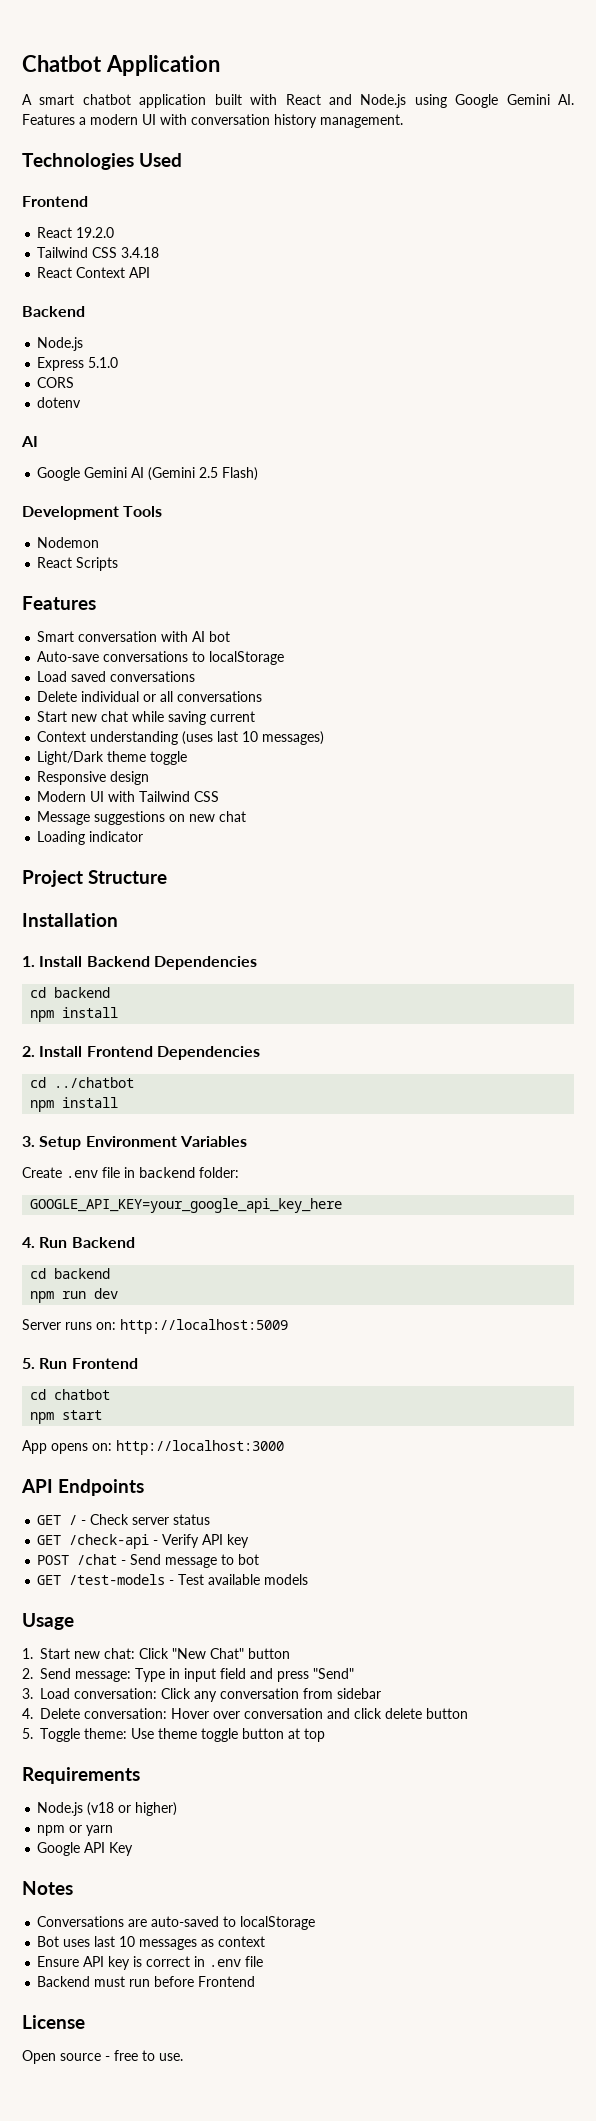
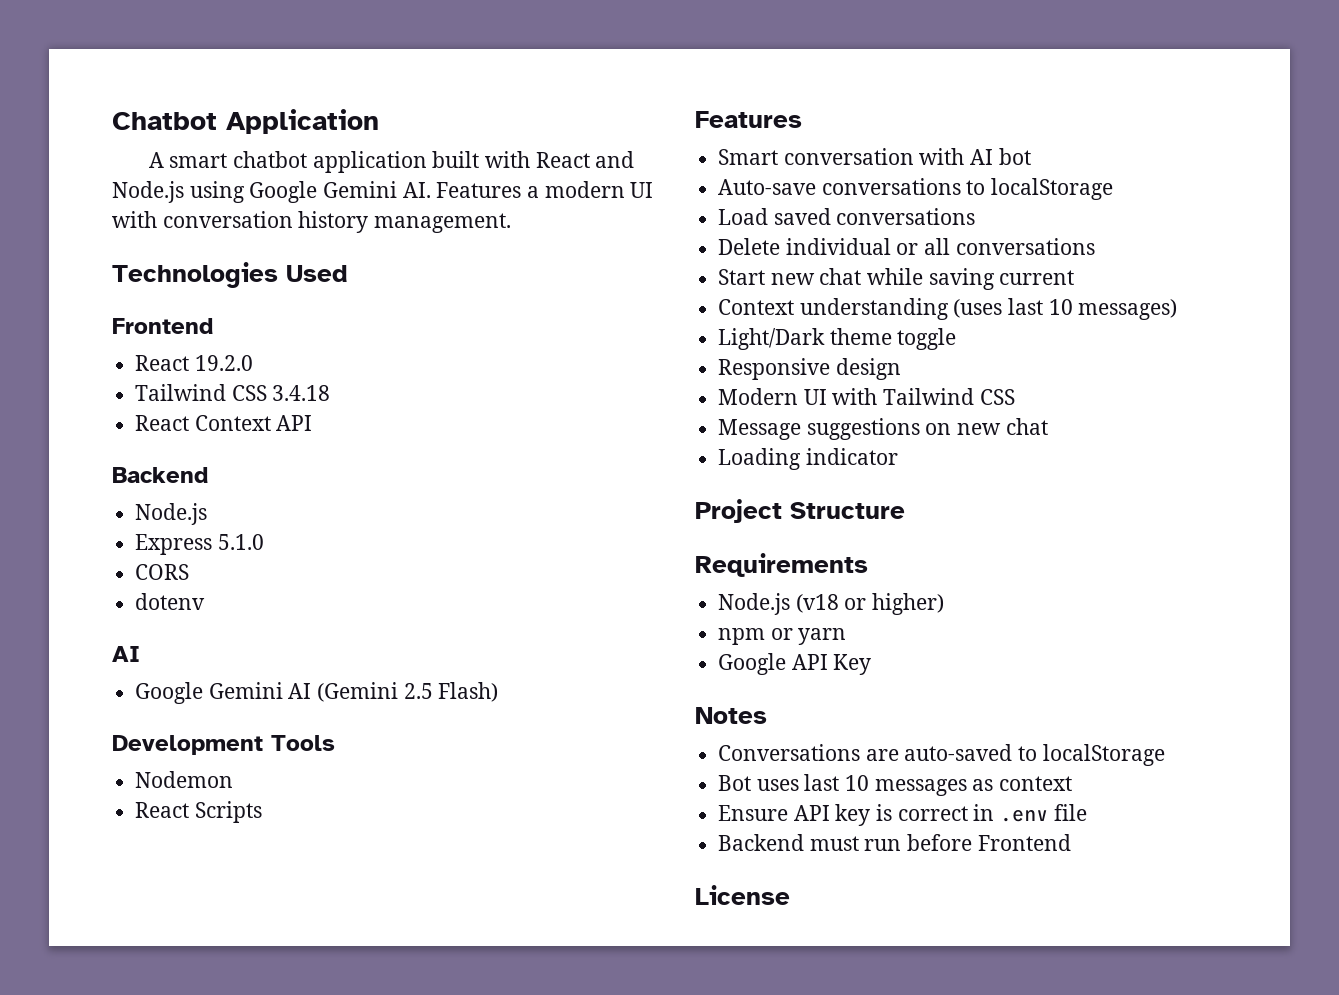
[22,913,118,927] [22,956,257,970] [30,987,111,998] [30,1007,119,1022] [22,1046,260,1060] [30,1077,135,1088] [30,1097,119,1112] [22,1136,247,1150] [22,1167,239,1178] [30,1198,343,1213] [22,1237,135,1248] [30,1268,111,1279] [30,1288,119,1303] [22,1319,288,1334] [22,1358,138,1369] [30,1389,111,1400] [30,1410,103,1424] [22,1440,284,1455] [21,1479,145,1496] [37,1514,211,1525] [37,1534,250,1549] [37,1554,260,1568] [37,1574,309,1585] [22,1613,74,1630] [22,1648,290,1659] [22,1668,354,1682] [22,1688,381,1702] [22,1708,468,1719] [22,1728,325,1742] // Installation // 1. Install Backend Dependencies // cd backend // npm install // 2. Install Frontend Dependencies // cd ../chatbot // npm install // 3. Setup Environment Variables // Create .env file in backend folder: // GOOGLE_API_KEY=your_google_api_key_here // 4. Run Backend // cd backend // npm run dev // Server runs on: http://localhost:5009 // 5. Run Frontend // cd chatbot // npm start // App opens on: http://localhost:3000 // API Endpoints // GET / - Check server status // GET /check-api - Verify API key // POST /chat - Send message to bot // GET /test-models - Test available models // Usage // 1. Start new chat: Click "New Chat" button // 2. Send message: Type in input field and press "Send" // 3. Load conversation: Click any conversation from sidebar // 4. Delete conversation: Hover over conversation and click delete button // 5. Toggle theme: Use theme toggle button at top -> (905, 510) none
[22,2050,183,2064] // Open source - free to use. -> (790, 895) none

